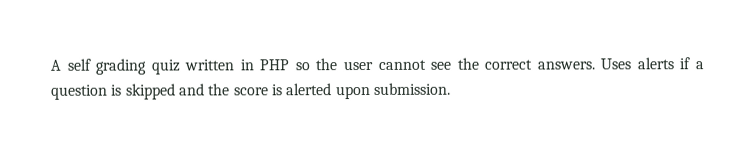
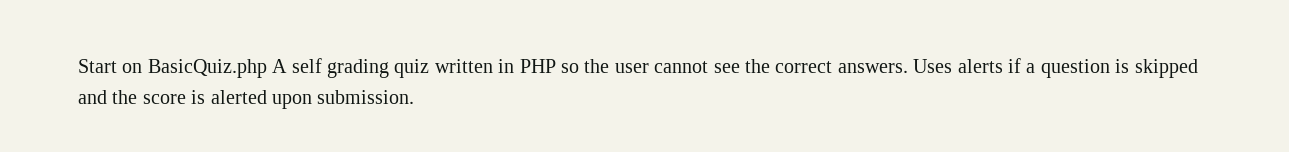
(50, 65) none -> [78,59,267,78] Start on BasicQuiz.php

